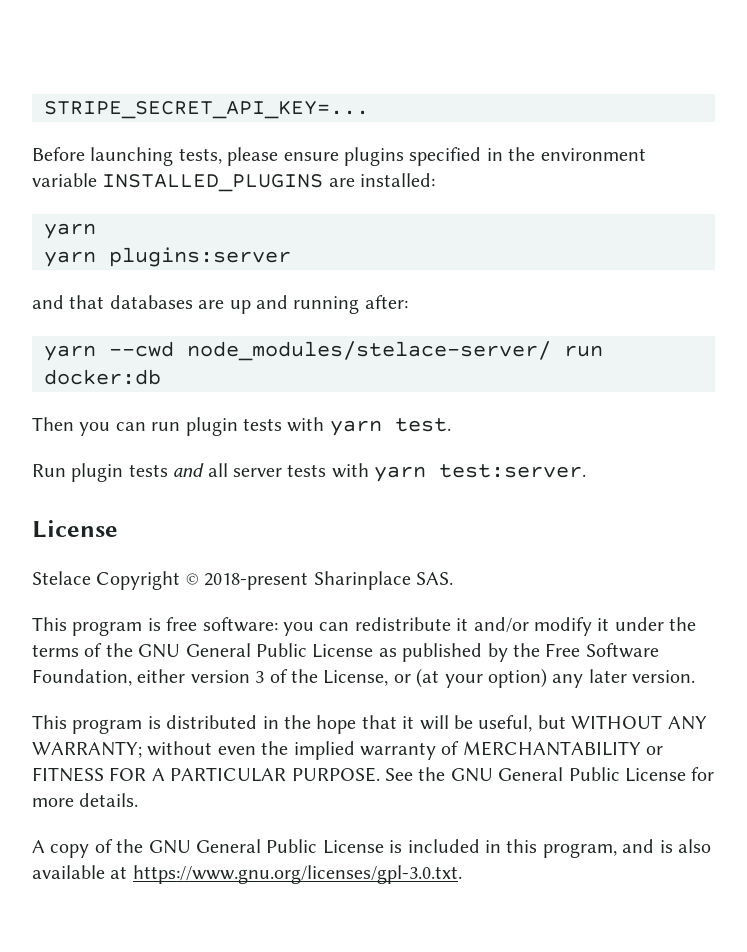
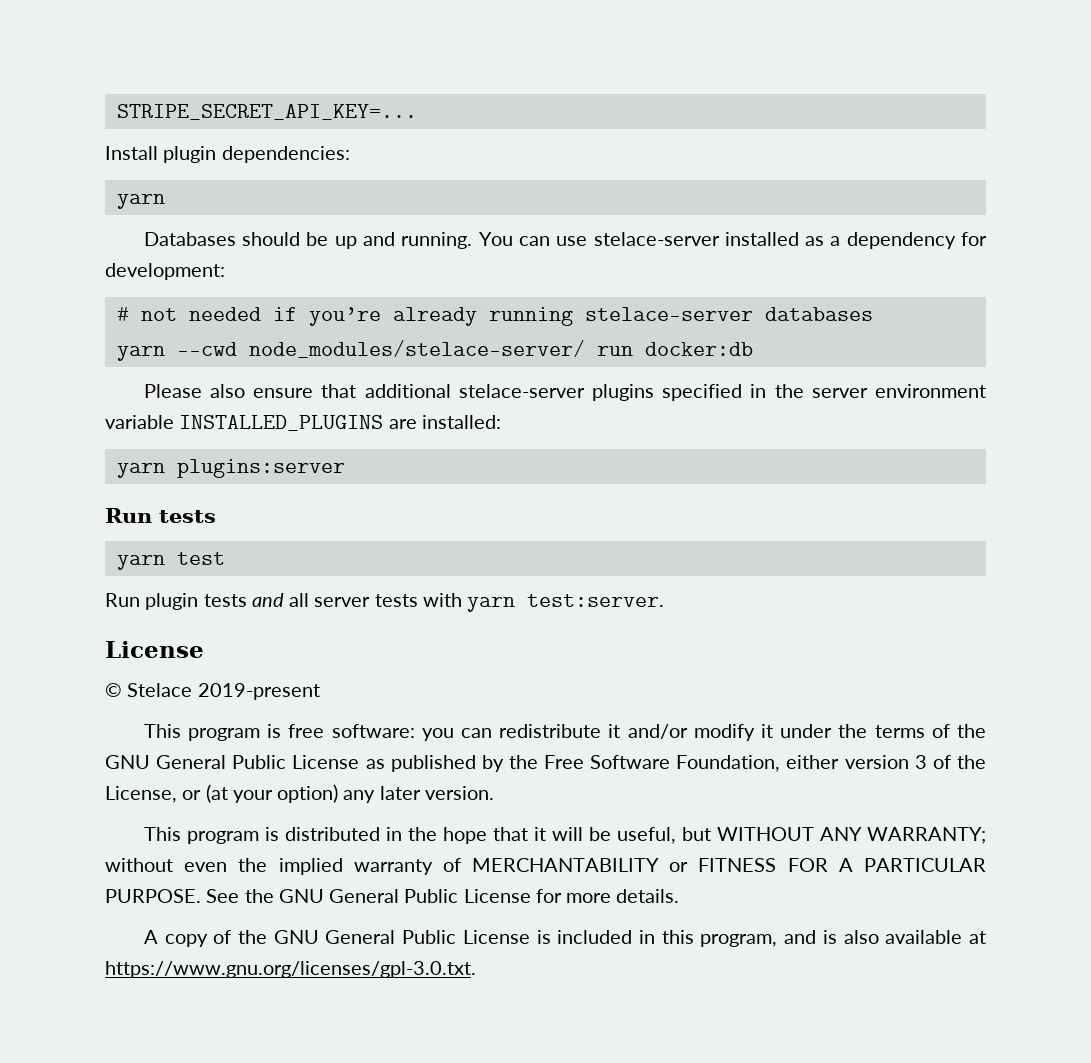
[32,147,339,166] Before launching tests, please ensure -> [105,146,350,163] [116,194,165,209] [143,232,988,249] [105,263,225,280] [116,307,873,326] [116,340,753,361] [143,384,585,398] Install plugin dependencies: // yarn // Databases should be up and running. You can use stelace-server installed as a dependency for development: // # not needed if you’re already running stelace-server databases // yarn --cwd node_modules/stelace-server/ run docker:db // Please also ensure that additional stelace-server
(536, 154) none -> [811,388,868,398] server
[44,247,291,267] [32,295,408,314] [44,341,603,361] [44,369,161,385] [32,417,451,436] // yarn plugins:server // and that databases are up and running after: // yarn --cwd node_modules/stelace-server/ run docker:db // Then you can run plugin tests with yarn test. -> [176,459,345,478] [105,508,216,523] [116,552,225,570] plugins:server // Run tests // yarn test
[32,571,453,590] Stelace Copyright © 2018-present Sharinplace SAS. -> [105,683,320,700] © Stelace 2019-present

